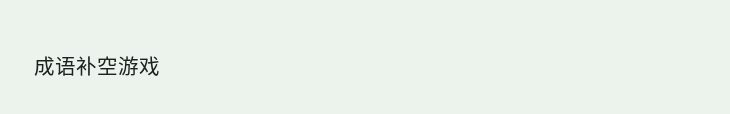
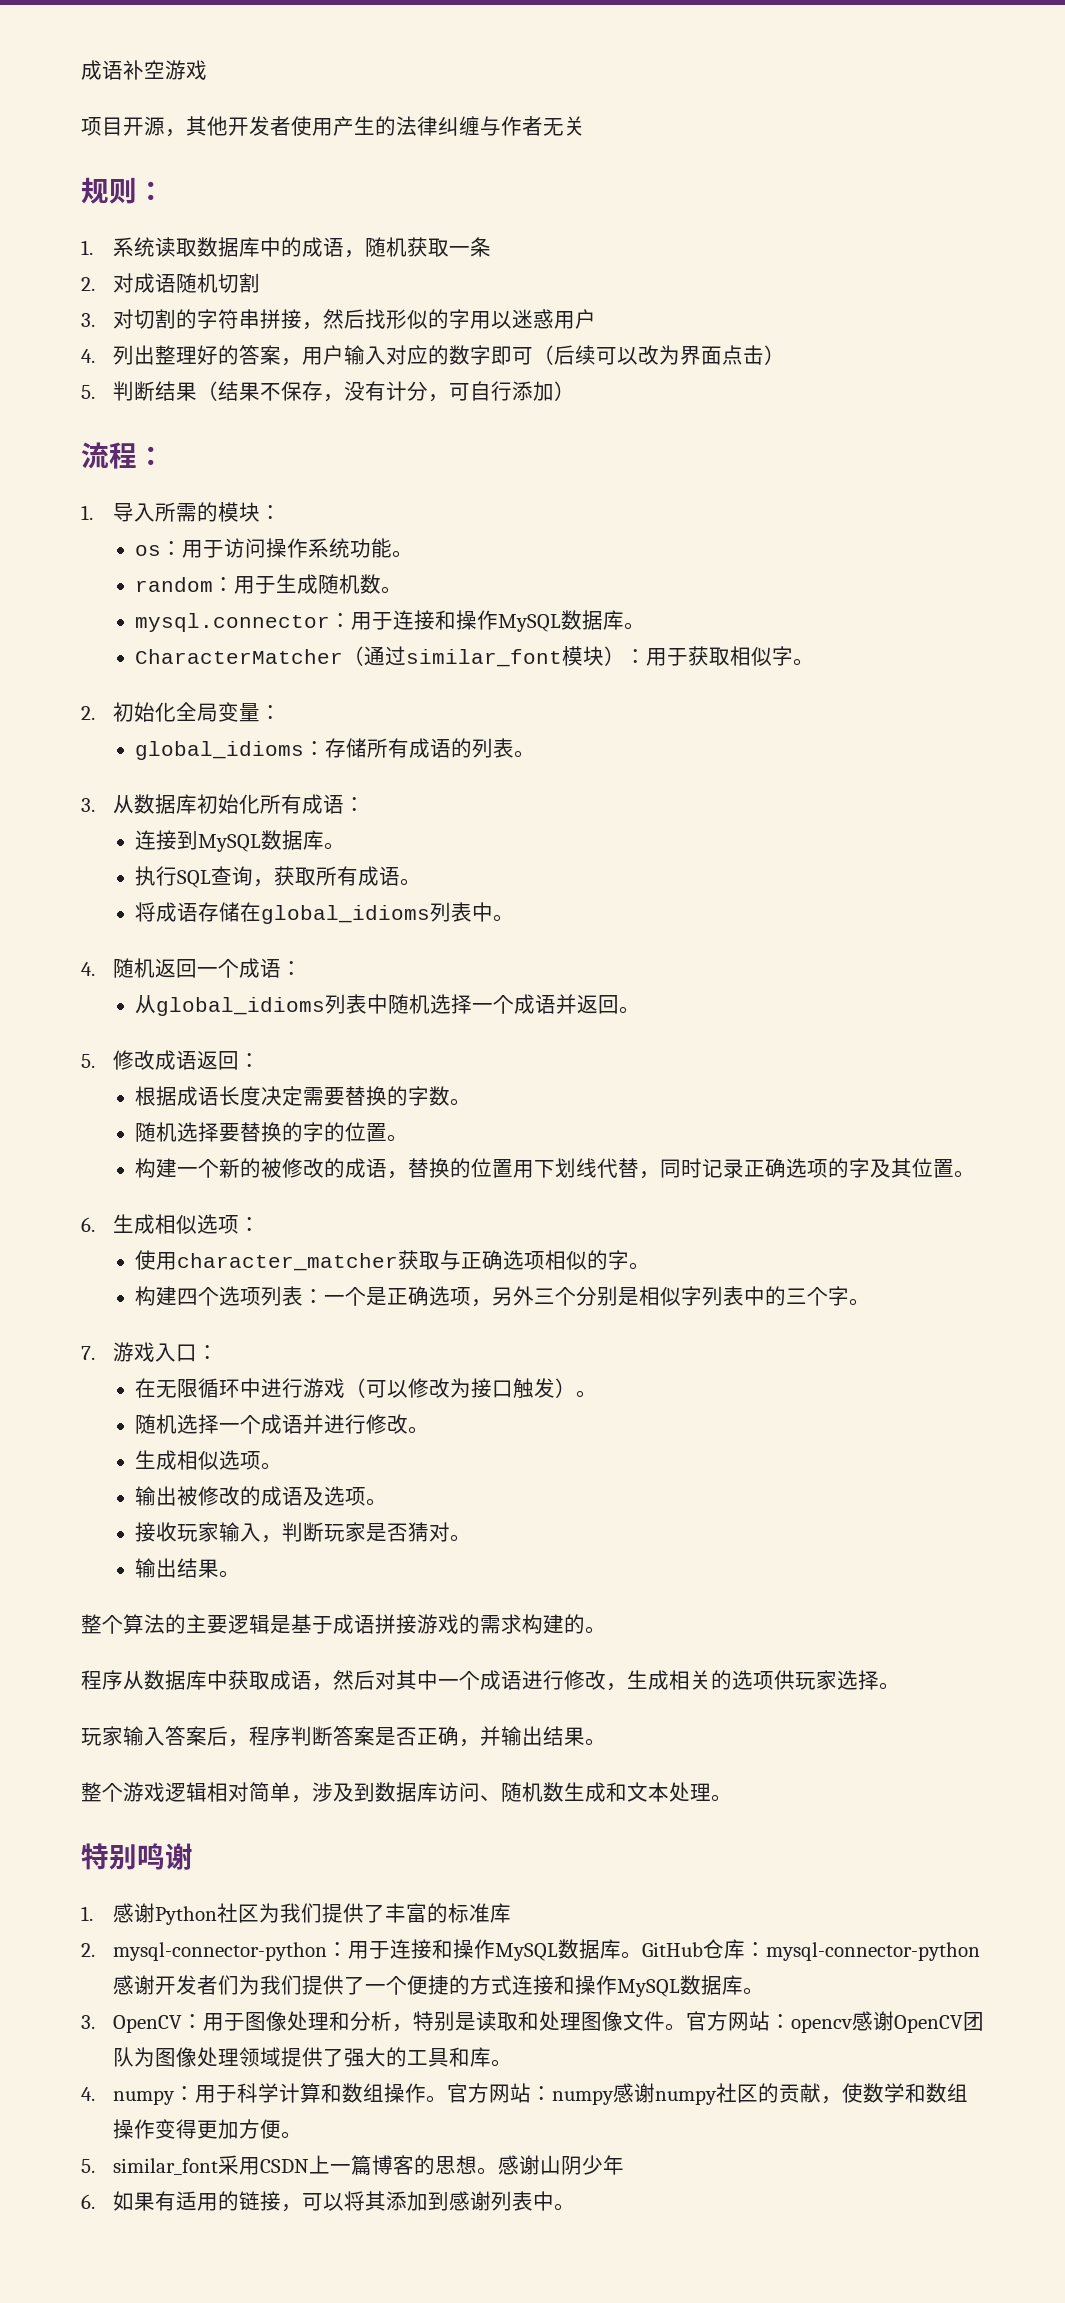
(160, 66) none -> [81,116,585,137] [81,177,165,204] [81,237,491,258] [81,273,260,293] [81,309,596,330] [81,345,785,366] [81,381,575,402] [81,442,165,469] [81,502,281,522] [135,538,414,558] [135,574,403,594] [135,610,646,632] [135,646,815,667] [81,702,281,722] [135,738,536,760] [81,794,365,814] [135,830,346,852] [135,866,422,888] [135,902,515,924] [81,958,302,978] [135,994,641,1016] [81,1050,260,1070] [135,1086,472,1106] [135,1122,409,1142] [135,1158,976,1179] [81,1214,260,1234] [135,1250,651,1271] [135,1286,871,1307] [81,1342,218,1362] [135,1378,598,1399] [135,1414,430,1434] [135,1450,283,1470] [135,1486,388,1506] [135,1522,472,1543] [135,1558,241,1578] [81,1614,606,1634] [81,1670,900,1691] [81,1726,606,1747] [81,1782,732,1803] [81,1843,193,1870] [81,1903,511,1925] [81,1939,980,1961] [112,1975,764,1997] [81,2011,984,2033] [112,2047,512,2067] [81,2083,968,2105] [112,2119,302,2139] [81,2155,624,2176] [81,2191,575,2212] // 项目开源，其他开发者使用产生的法律纠缠与作者无关 // 规则： // 1.系统读取数据库中的成语，随机获取一条 // 2.对成语随机切割 // 3.对切割的字符串拼接，然后找形似的字用以迷惑用户 // 4.列出整理好的答案，用户输入对应的数字即可（后续可以改为界面点击） // 5.判断结果（结果不保存，没有计分，可自行添加） // 流程： // 1.导入所需的模块： // os：用于访问操作系统功能。 // random：用于生成随机数。 // mysql.connector：用于连接和操作MySQL数据库。 // CharacterMatcher（通过similar_font模块）：用于获取相似字。 // 2.初始化全局变量： // global_idioms：存储所有成语的列表。 // 3.从数据库初始化所有成语： // 连接到MySQL数据库。 // 执行SQL查询，获取所有成语。 // 将成语存储在global_idioms列表中。 // 4.随机返回一个成语： // 从global_idioms列表中随机选择一个成语并返回。 // 5.修改成语返回： // 根据成语长度决定需要替换的字数。 // 随机选择要替换的字的位置。 // 构建一个新的被修改的成语，替换的位置用下划线代替，同时记录正确选项的字及其位置。 // 6.生成相似选项： // 使用character_matcher获取与正确选项相似的字。 // 构建四个选项列表：一个是正确选项，另外三个分别是相似字列表中的三个字。 // 7.游戏入口： // 在无限循环中进行游戏（可以修改为接口触发）。 // 随机选择一个成语并进行修改。 // 生成相似选项。 // 输出被修改的成语及选项。 // 接收玩家输入，判断玩家是否猜对。 // 输出结果。 // 整个算法的主要逻辑是基于成语拼接游戏的需求构建的。 // 程序从数据库中获取成语，然后对其中一个成语进行修改，生成相关的选项供玩家选择。 // 玩家输入答案后，程序判断答案是否正确，并输出结果。 // 整个游戏逻辑相对简单，涉及到数据库访问、随机数生成和文本处理。 // 特别鸣谢 // 1.感谢Python社区为我们提供了丰富的标准库 // 2. mysql-connector-python：用于连接和操作MySQL数据库。GitHub仓库：mysql-connector-python感谢开发者们为我们提供了一个便捷的方式连接和操作MySQL数据库。 // 3. OpenCV：用于图像处理和分析，特别是读取和处理图像文件。官方网站：opencv感谢OpenCV团队为图像处理领域提供了强大的工具和库。 // 4. numpy：用于科学计算和数组操作。官方网站：numpy感谢numpy社区的贡献，使数学和数组操作变得更加方便。 // 5. similar_font采用CSDN上一篇博客的思想。感谢山阴少年 // 6.如果有适用的链接，可以将其添加到感谢列表中。

